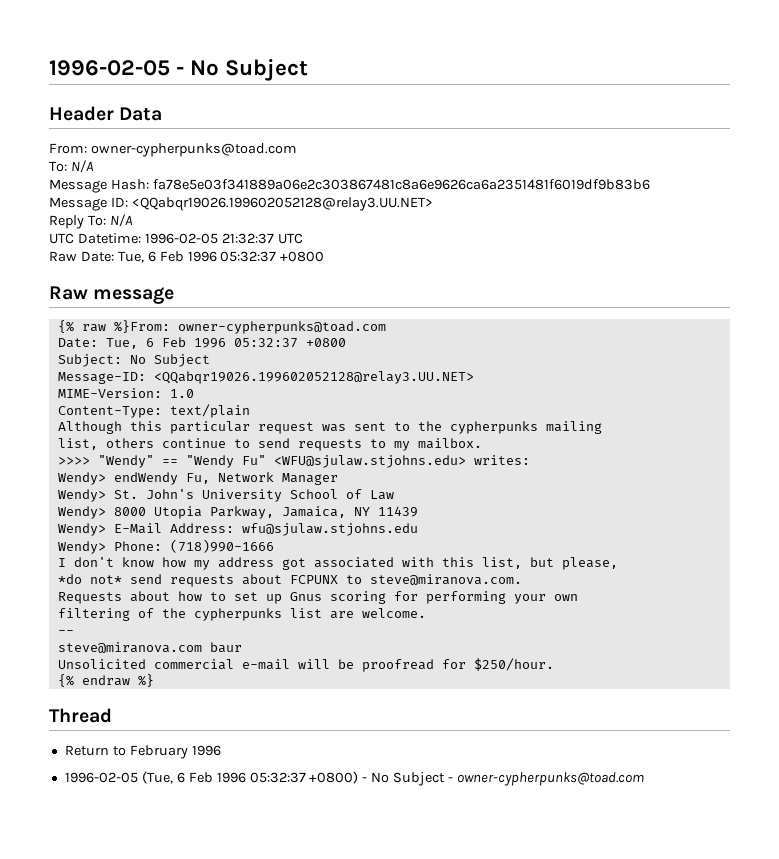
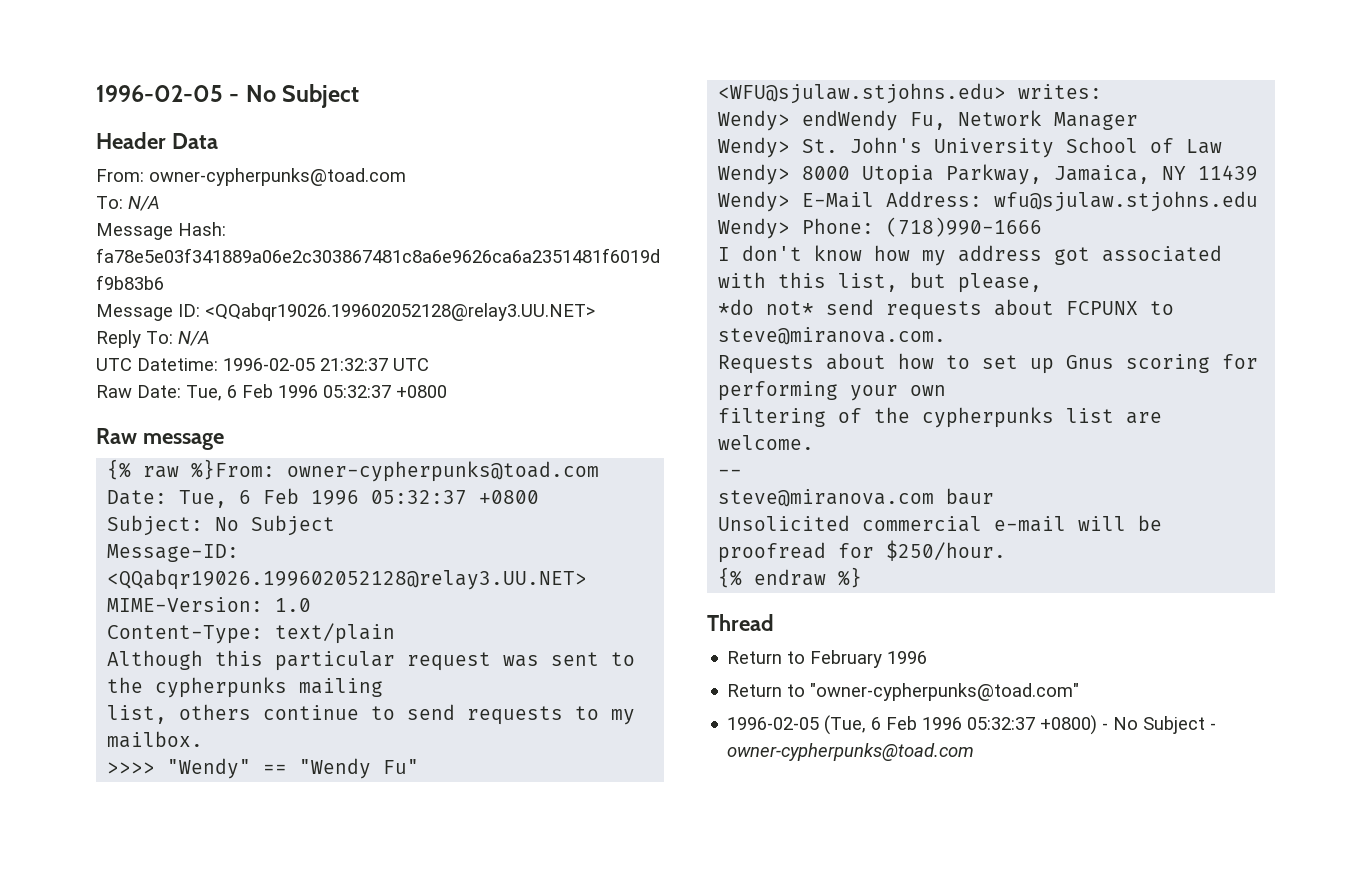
(221, 750) none -> [727,683,1080,701] // Return to "owner-cypherpunks@toad.com"

